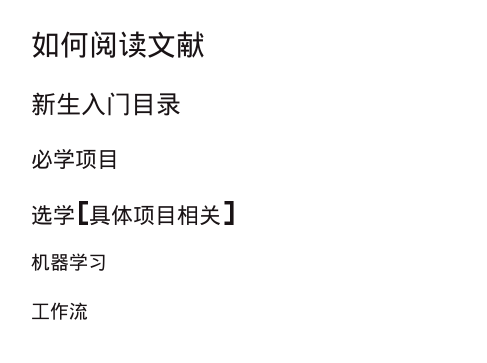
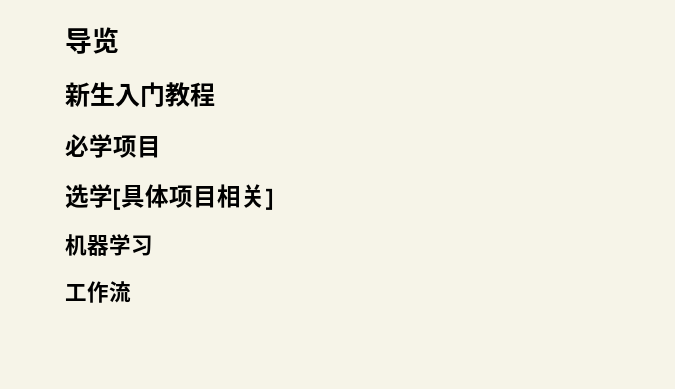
[31,31,205,58] 如何阅读文献 -> [65,27,119,54] 导览
[131,93,181,116] 目录 -> [165,82,215,107] 教程

